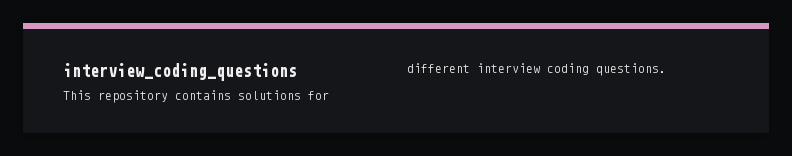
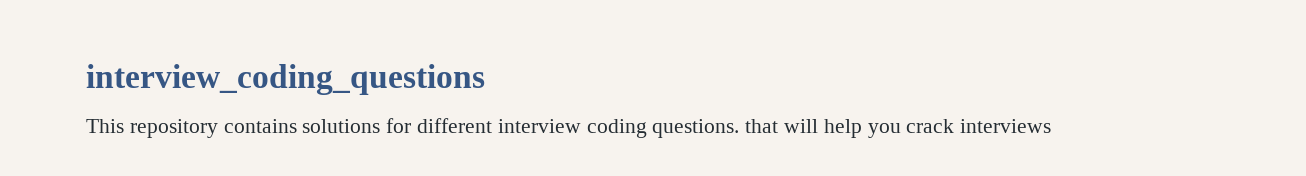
(666, 69) none -> [745,119,1052,138] that will help you crack interviews

